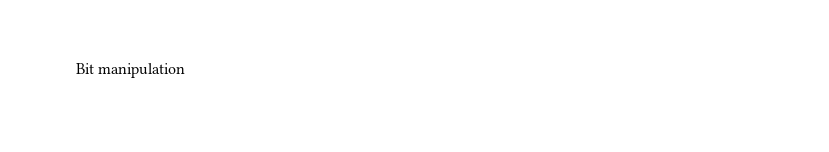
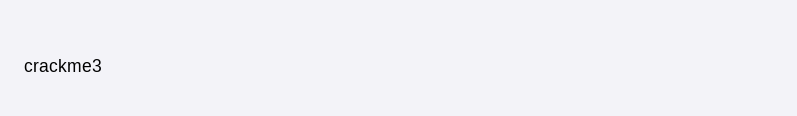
[76,63,186,78] Bit manipulation -> [24,59,102,72] crackme3

